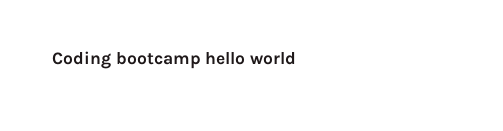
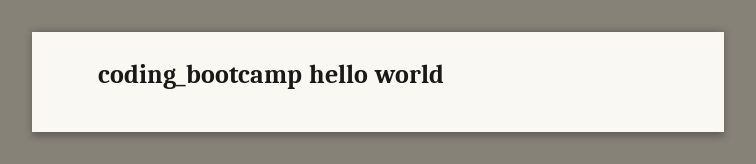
[52,51,201,69] Coding bootcamp -> [98,64,302,89] coding_bootcamp

